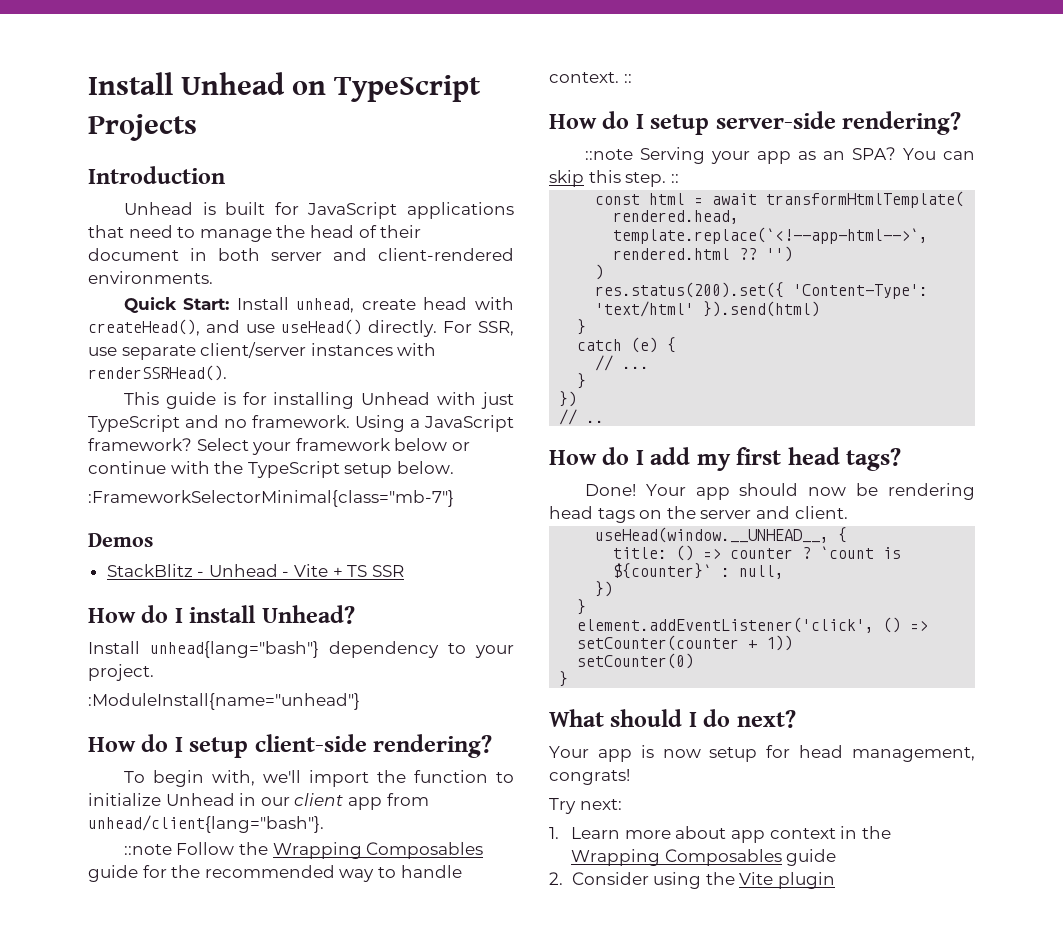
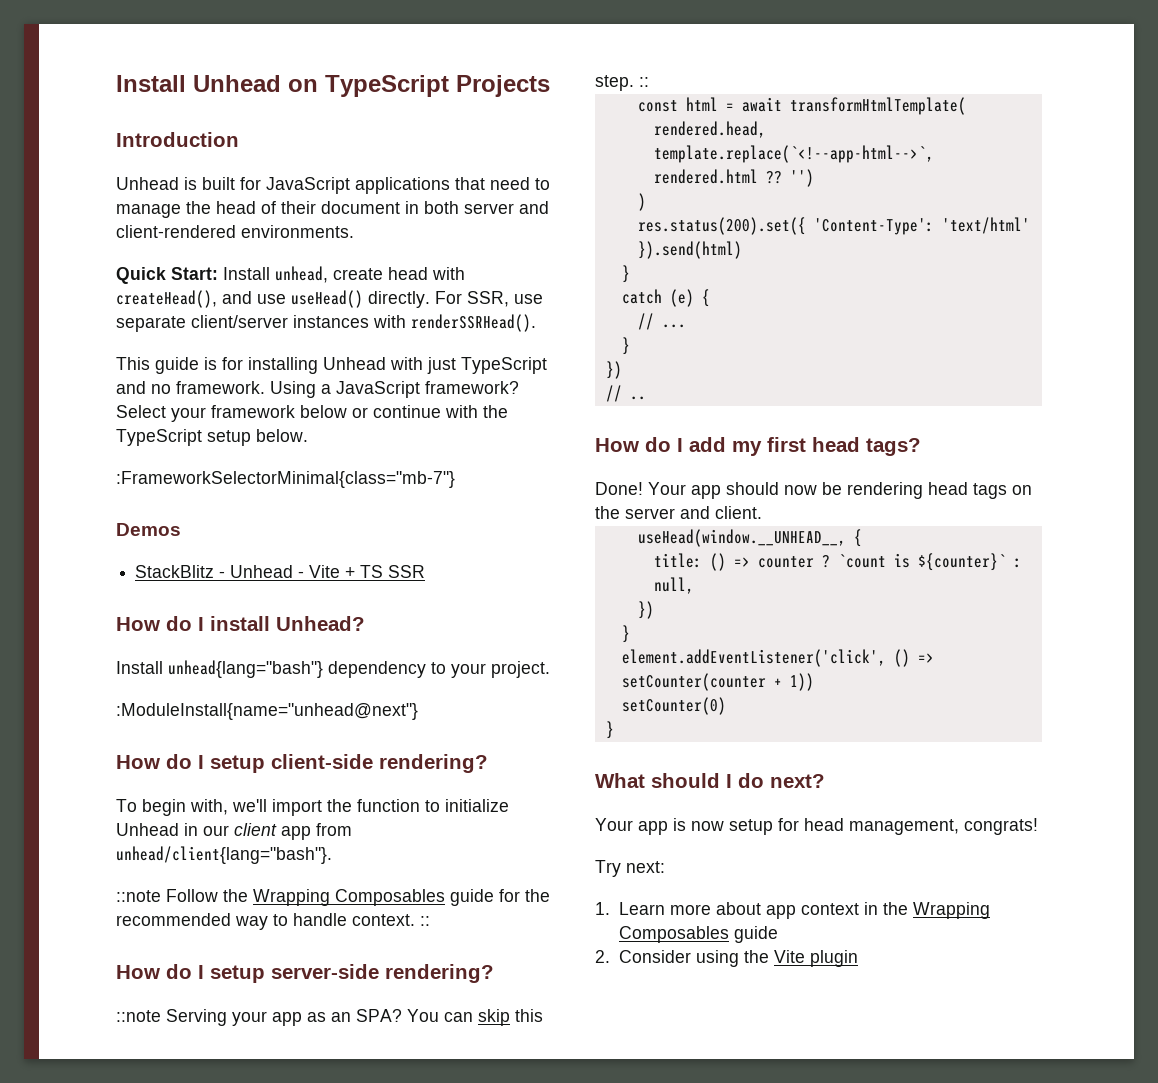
[88,693,360,710] :ModuleInstall{name="unhead"} -> [116,703,418,720] :ModuleInstall{name="unhead@next"}

